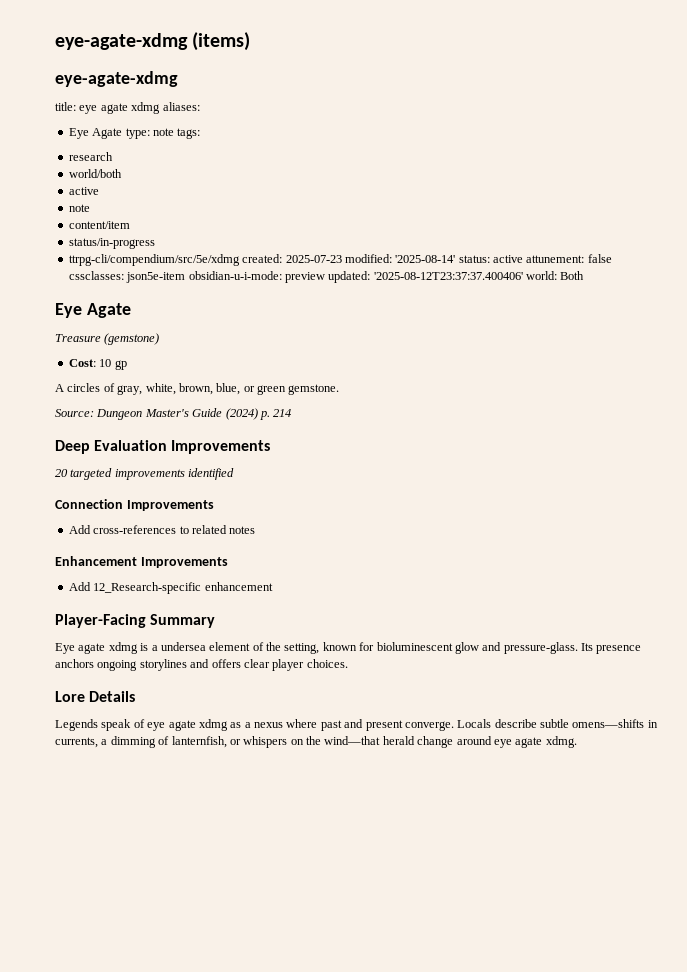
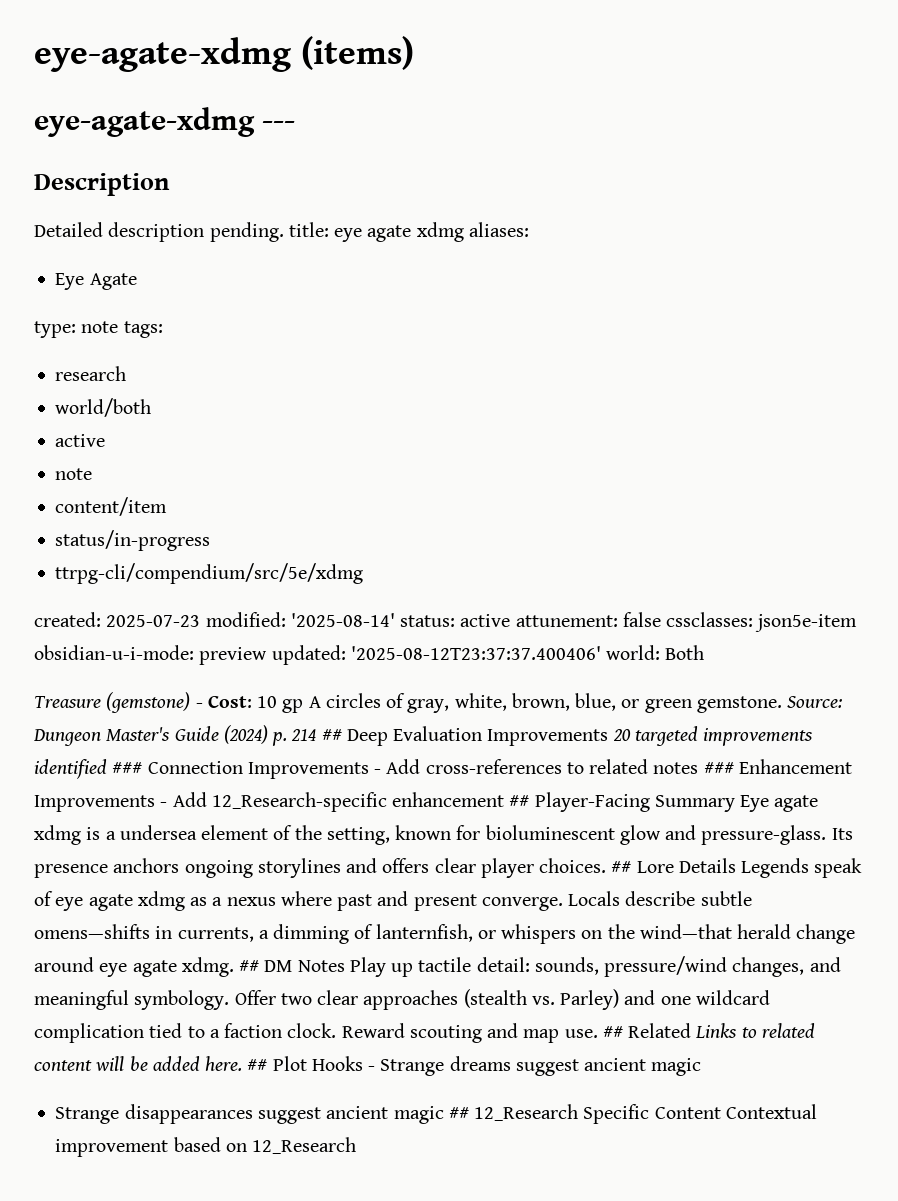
(178, 79) // -> [262,121,296,130] [34,173,170,196] [34,222,284,242] --- // Description // Detailed description pending.
(123, 133) none -> (137, 281) //
(240, 260) none -> (364, 573) //
[55,303,131,318] // Eye Agate -> (705, 652) none
(160, 339) // -> [195,703,203,708] -
(127, 365) // -> (304, 706) none
(340, 389) // -> (782, 704) none
(292, 413) // -> [321,729,342,741] ##
(271, 447) // -> (609, 737) none
(235, 474) // -> [112,762,143,774] ###
(214, 505) // -> [374,769,382,774] -
(256, 530) // -> [703,762,734,774] ###
(228, 562) // -> [160,802,168,807] -
(273, 586) // -> [509,795,530,807] ##
(216, 621) // -> (735, 803) none
(348, 663) // -> [611,861,632,873] ##
(136, 696) // -> (736, 865) none
(577, 742) none -> [239,956,841,977] [34,989,770,1010] [34,1023,815,1043] [34,1056,702,1076] [55,1104,817,1124] [55,1137,357,1157] ## DM Notes Play up tactile detail: sounds, pressure/wind changes, and meaningful symbology. Offer two clear approaches (stealth vs. Parley) and one wildcard complication tied to a faction clock. Reward scouting and map use. ## Related Links to related content will be added here. ## Plot Hooks - Strange dreams suggest ancient magic // Strange disappearances suggest ancient magic ## 12_Research Specific Content Contextual improvement based on 12_Research

